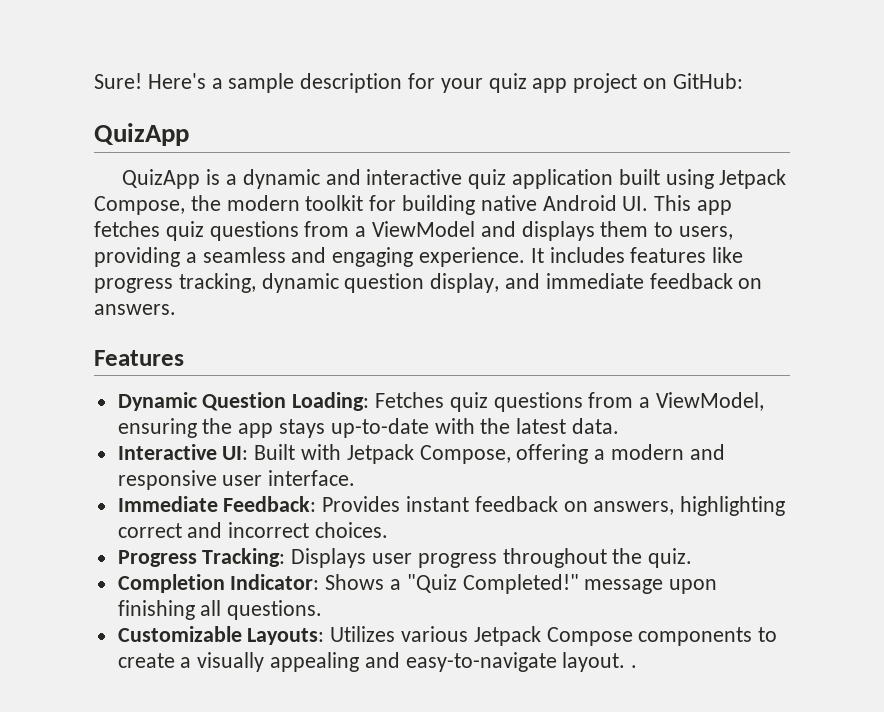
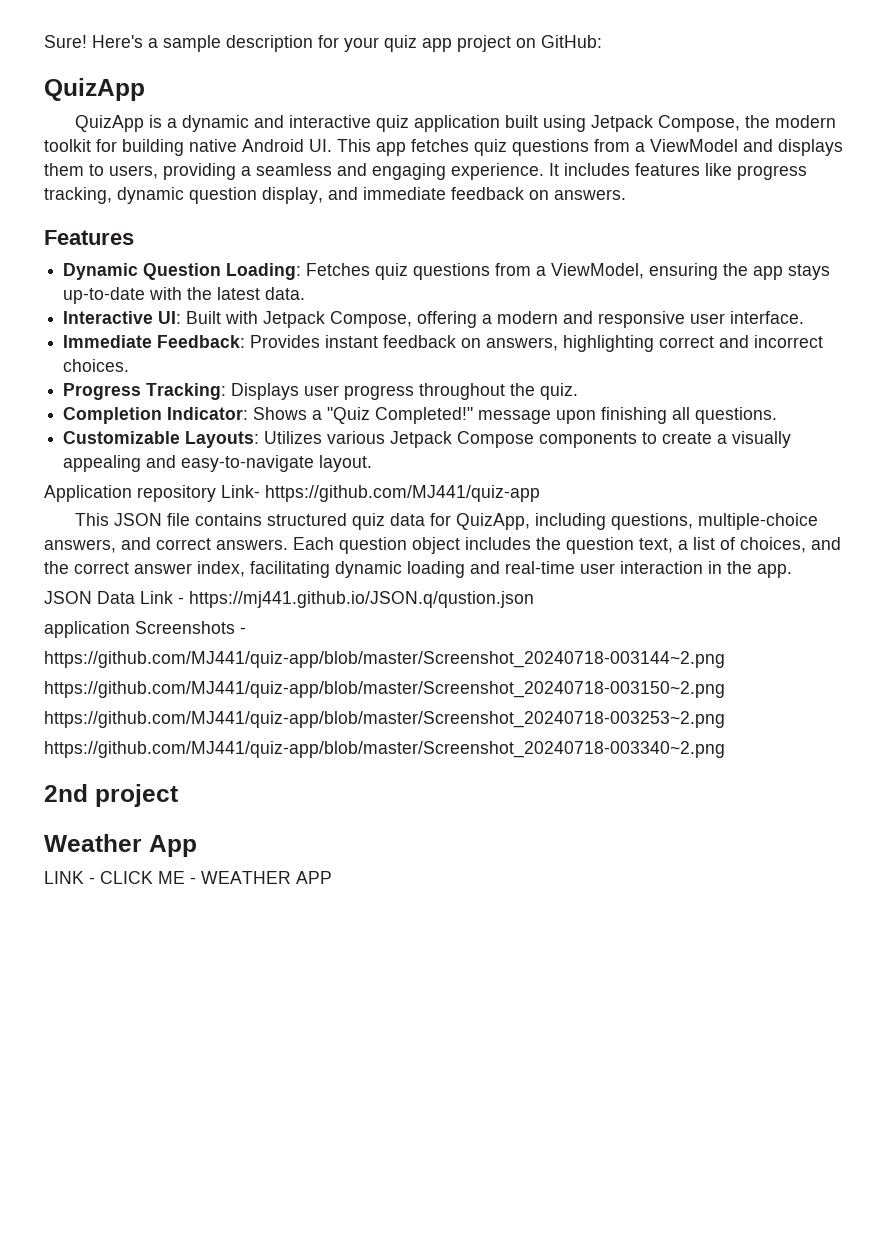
[631,665,638,668] . -> [44,485,540,502] [74,513,818,530] [44,537,841,554] [44,561,792,578] [44,591,534,608] [44,621,246,638] [44,651,725,668] [44,681,725,698] [44,711,725,728] [44,741,725,758] [44,784,178,807] [44,834,197,857] [44,871,332,884] // Application repository Link- https://github.com/MJ441/quiz-app // This JSON file contains structured quiz data for QuizApp, including questions, multiple-choice answers, and correct answers. Each question object includes the question text, a list of choices, and the correct answer index, facilitating dynamic loading and real-time user interaction in the app. // JSON Data Link - https://mj441.github.io/JSON.q/qustion.json // application Screenshots - // https://github.com/MJ441/quiz-app/blob/master/Screenshot_20240718-003144~2.png // https://github.com/MJ441/quiz-app/blob/master/Screenshot_20240718-003150~2.png // https://github.com/MJ441/quiz-app/blob/master/Screenshot_20240718-003253~2.png // https://github.com/MJ441/quiz-app/blob/master/Screenshot_20240718-003340~2.png // 2nd project // Weather App // LINK - CLICK ME - WEATHER APP

